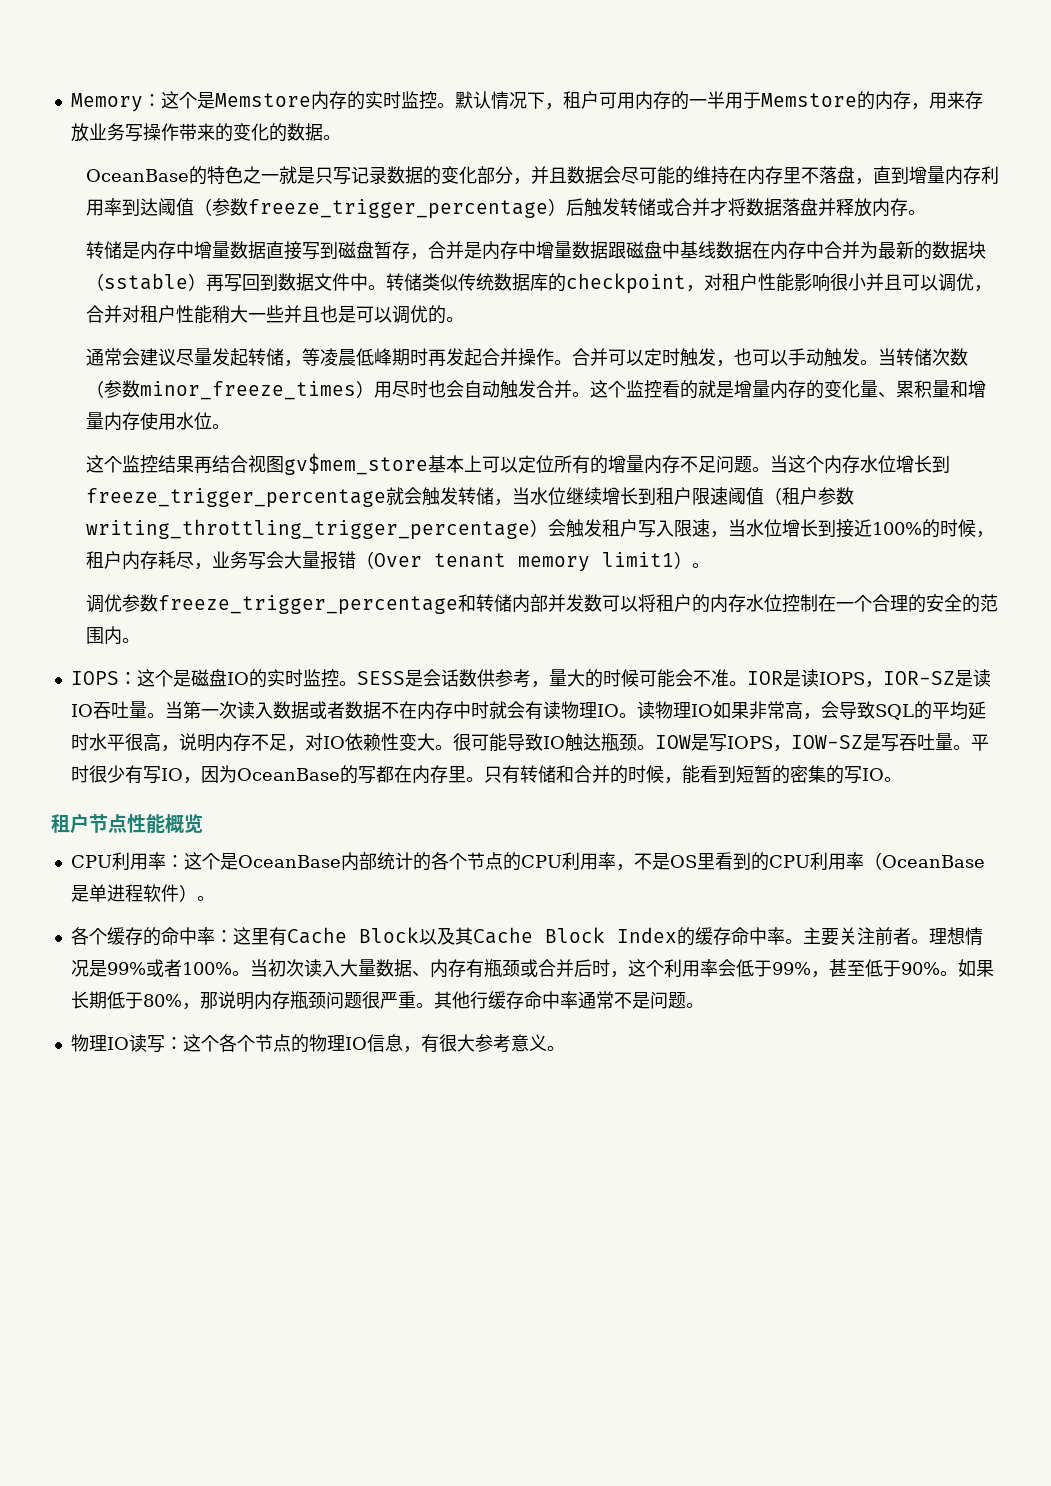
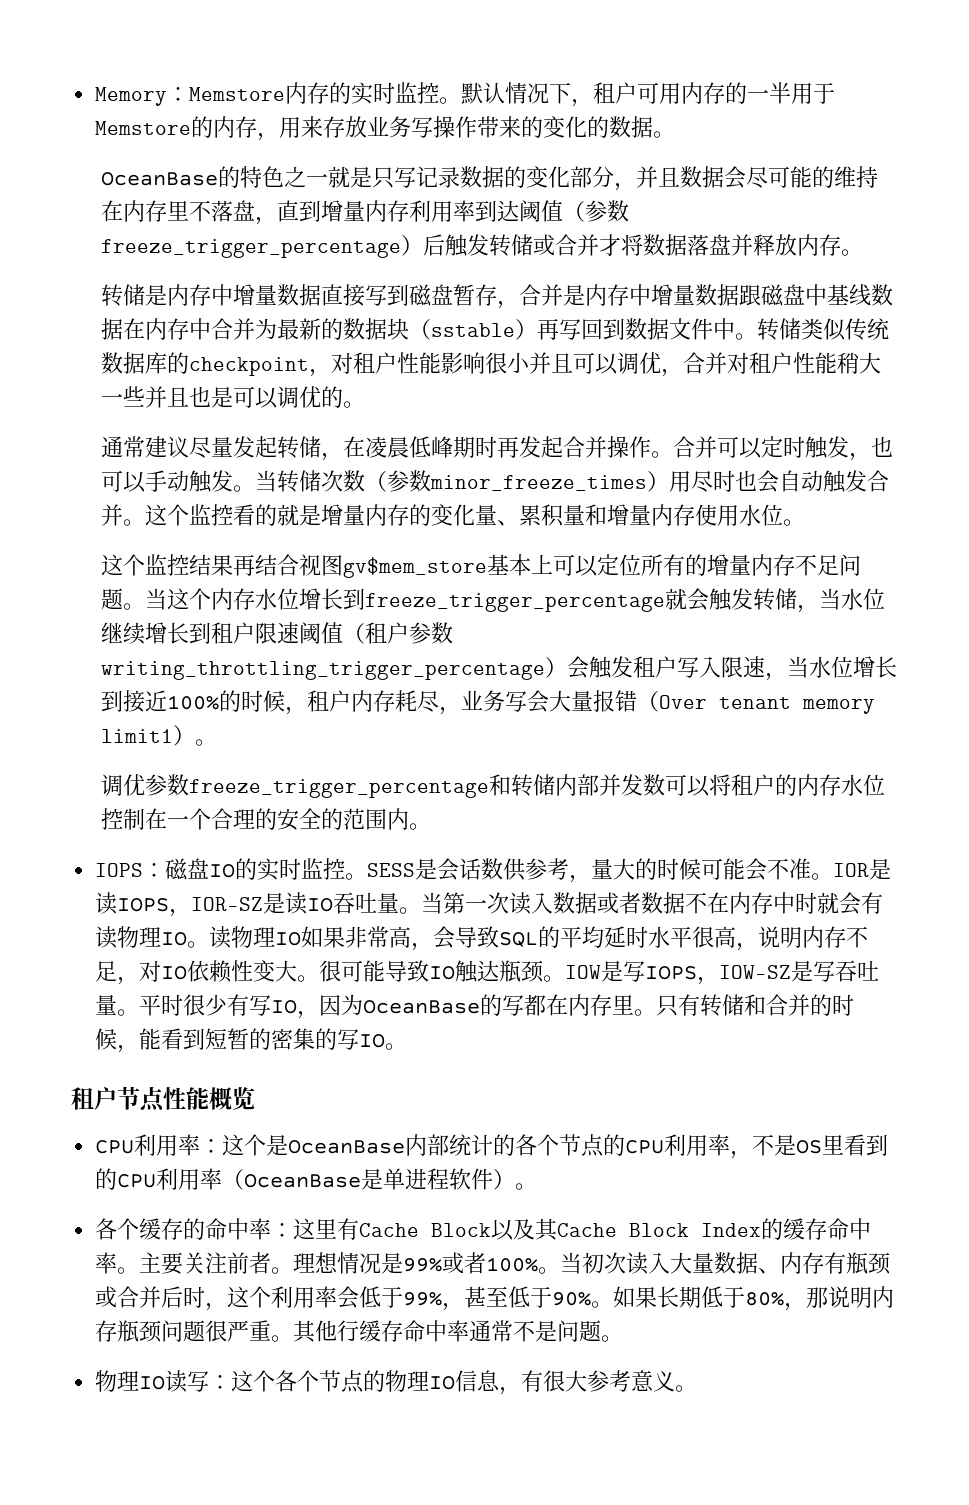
[160,91,215,109] 这个是 -> (190, 94) none
[122,348,141,366] 会 -> (145, 447) none
[302,348,321,366] 等 -> [342,436,365,458] 在
[136,669,191,687] 这个是 -> (166, 870) none

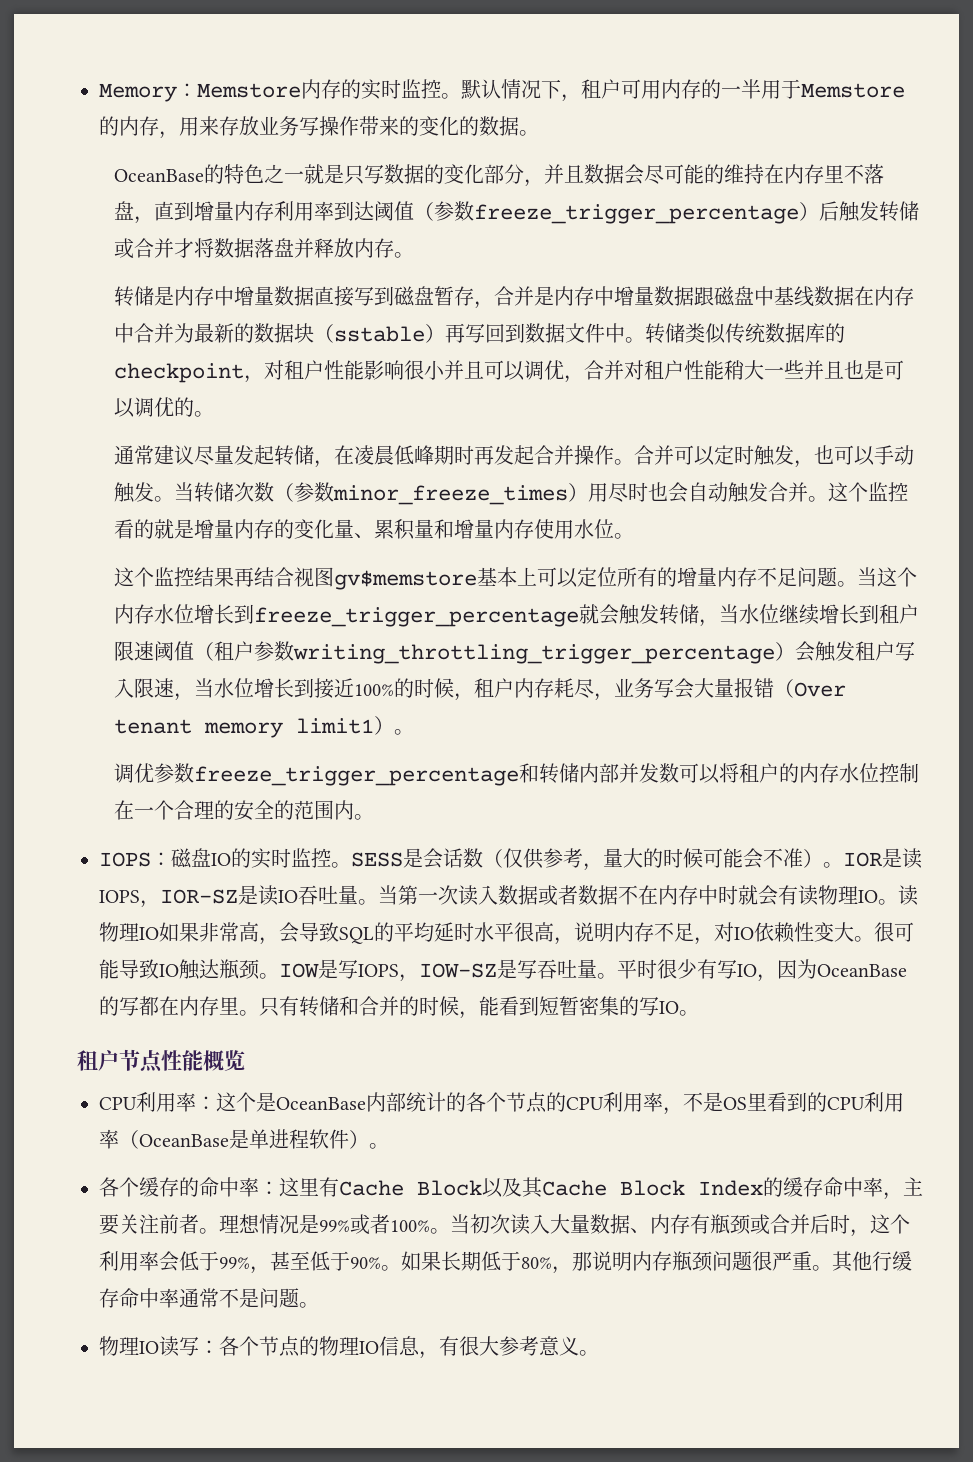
[415,166,460,188] 记录 -> (385, 174) none
[342,557,487,578] gv$mem_store -> [334,570,478,590] gv$memstore
(504, 869) none -> [483,848,523,868] （仅
(812, 869) none -> [803,849,823,868] ）
[249,1028,272,1050] 的 -> (579, 1006) none
[117,1267,140,1274] 。 -> [883,1192,903,1200] ，
[231,1370,276,1392] 这个 -> (219, 1347) none

